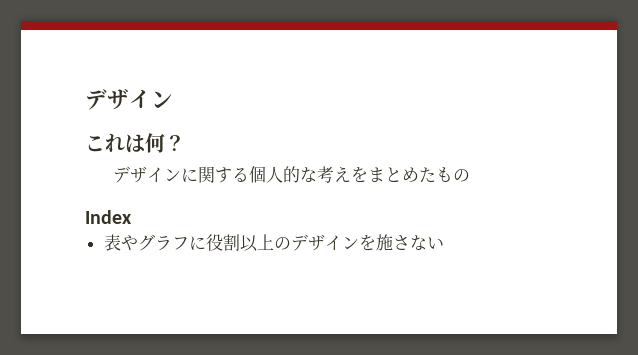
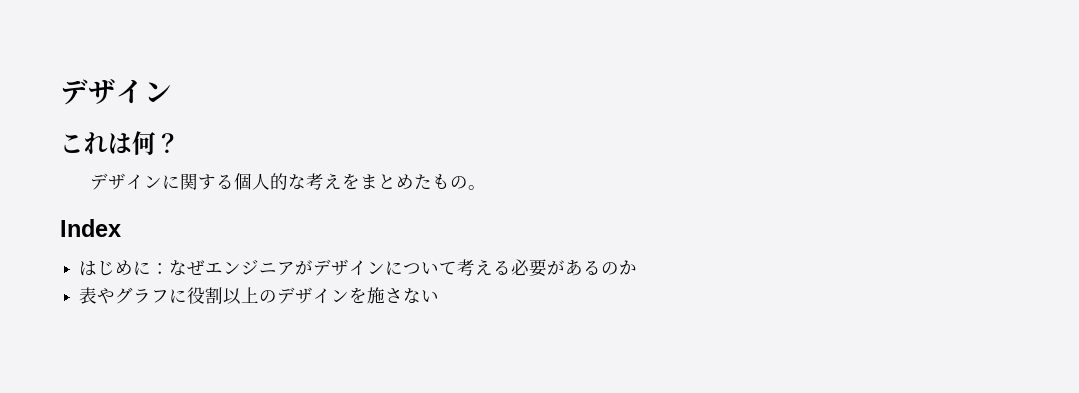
(470, 175) none -> [467,185,486,190] 。
(132, 217) none -> [79,259,638,277] // はじめに：なぜエンジニアがデザインについて考える必要があるのか

